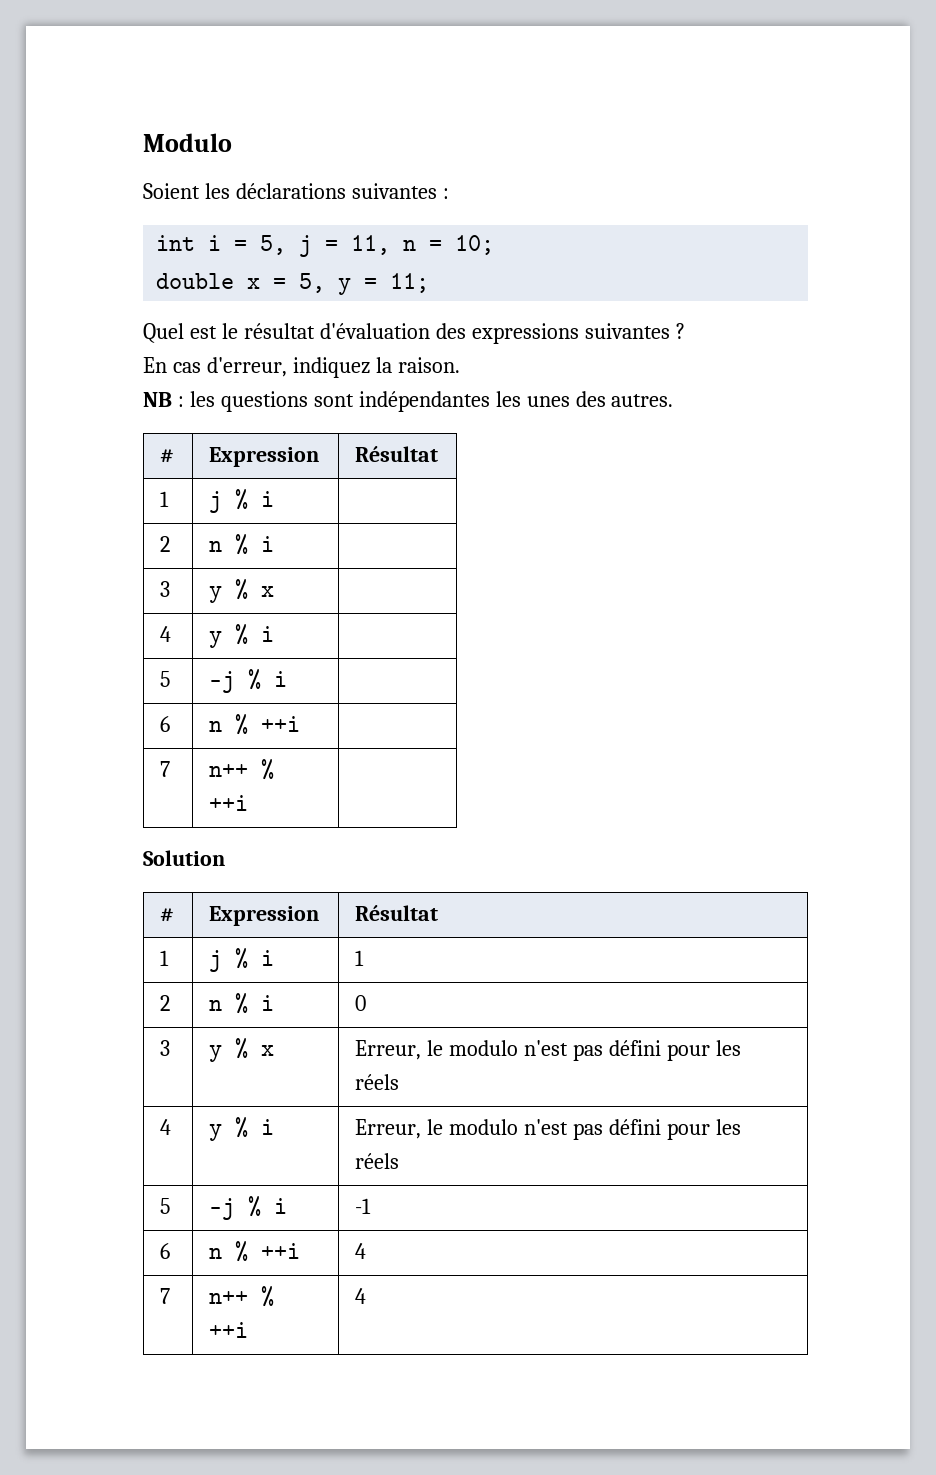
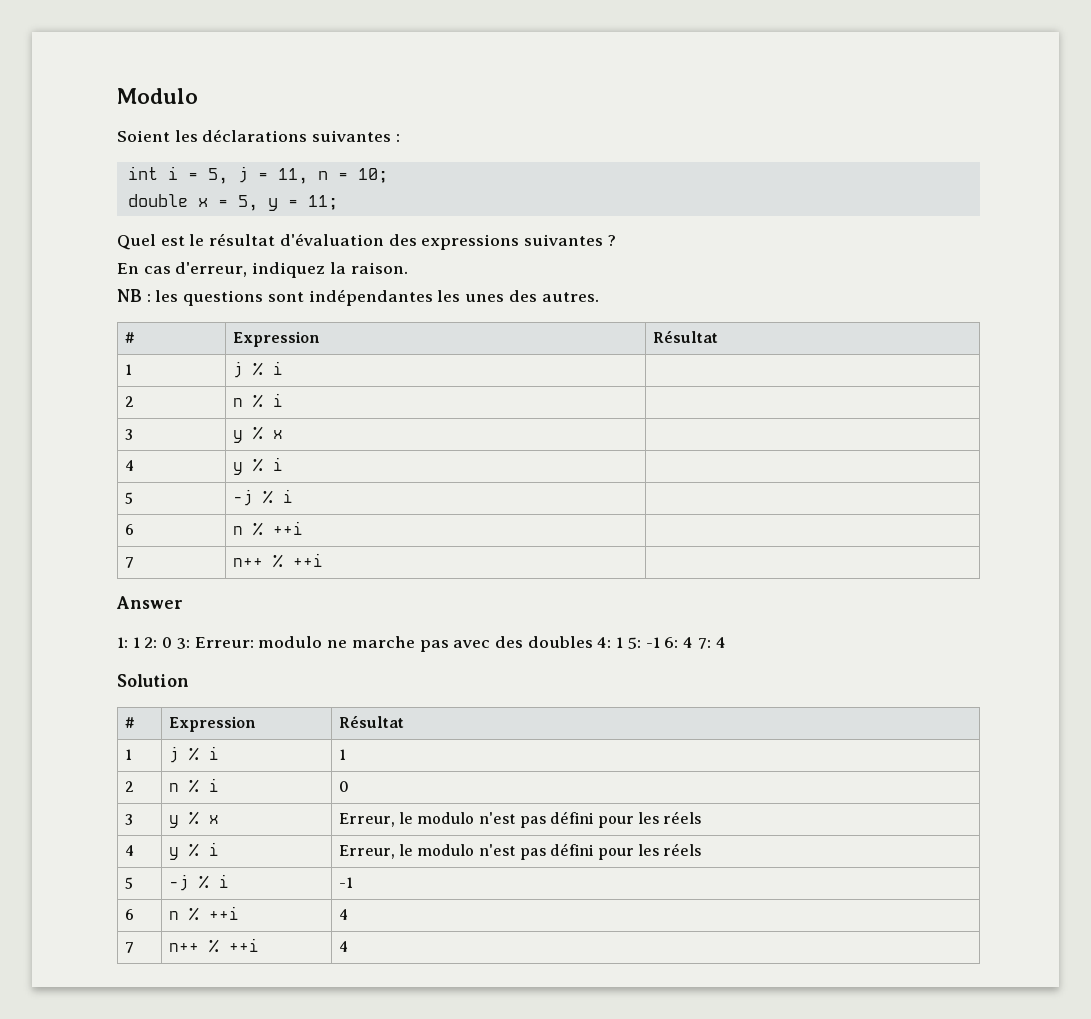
(249, 803) none -> [116,596,183,609] [117,636,726,652] // Answer // 1: 1 2: 0 3: Erreur: modulo ne marche pas avec des doubles 4: 1 5: -1 6: 4 7: 4

